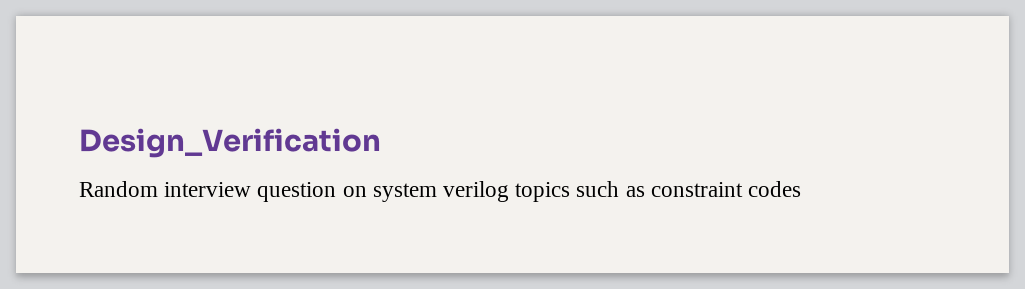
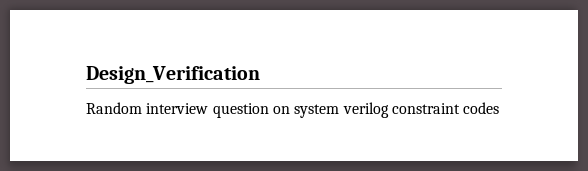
[515,181,645,202] topics such as -> (389, 110) none

